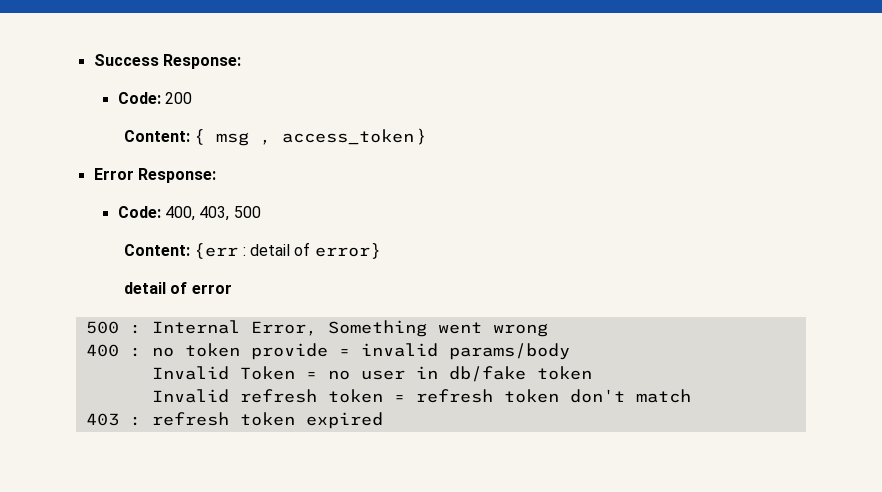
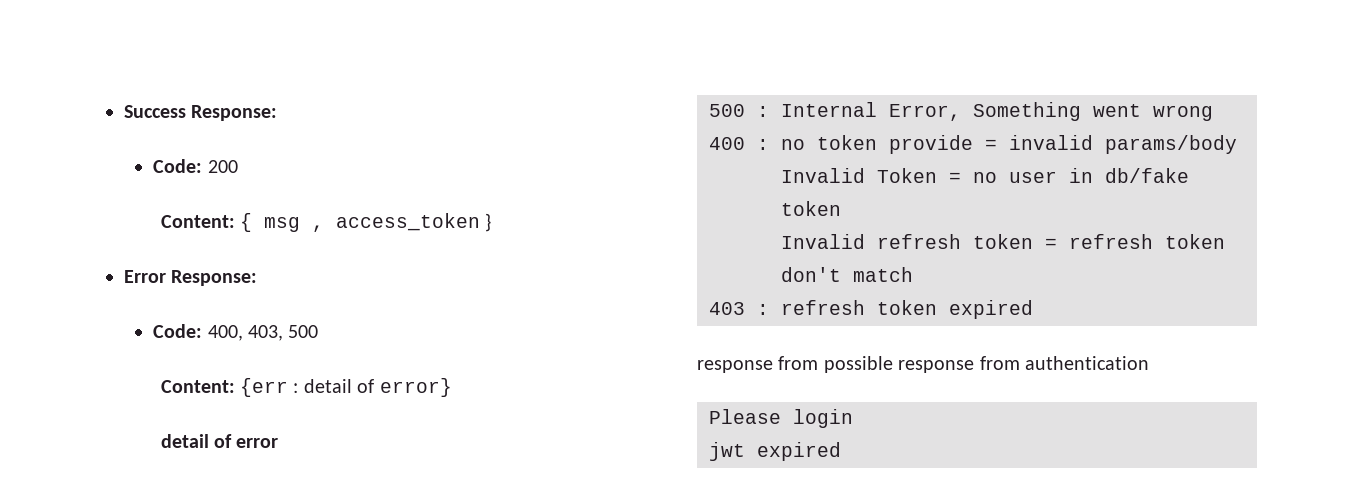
(383, 420) none -> [697,356,1149,373] [709,409,853,428] [709,442,841,461] // response from possible response from authentication // Please login // jwt expired

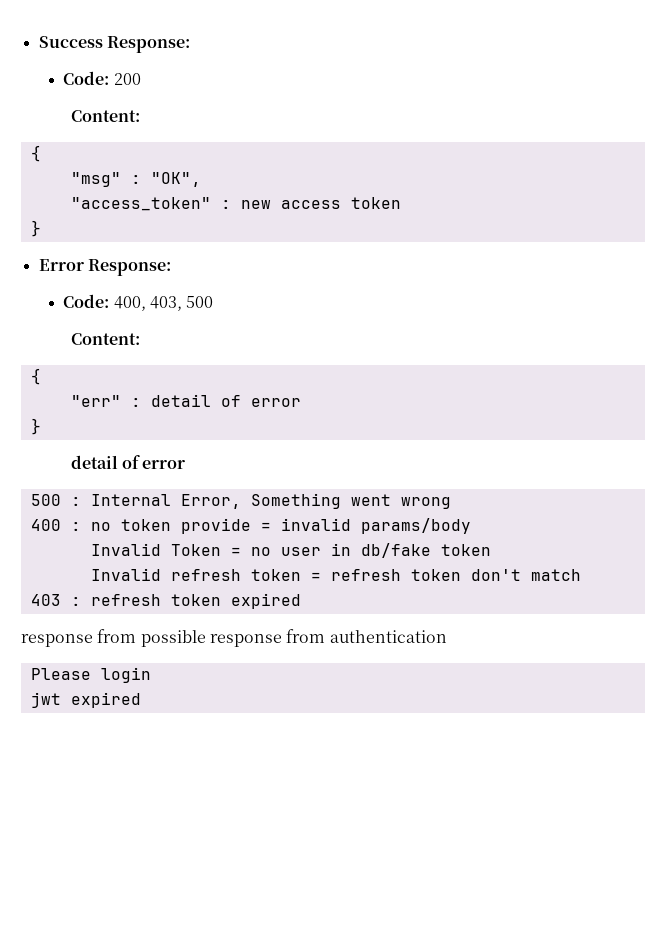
[239,213,480,232] { msg , access_token -> [30,145,41,162] [70,172,201,187] [70,197,401,211] // { // "msg" : "OK", // "access_token" : new access token //
[239,378,288,397] {err -> [30,368,41,385] [70,395,121,407] // { // "err"
[379,378,452,397] error} -> [250,398,301,407] [30,418,41,435] error // }

